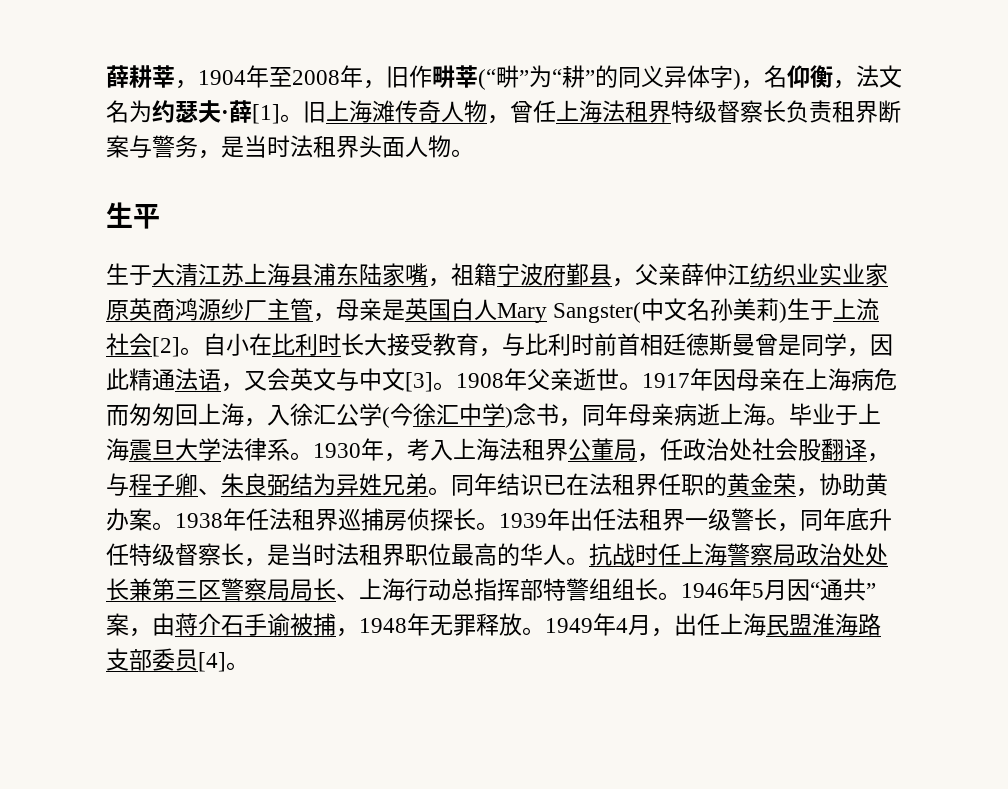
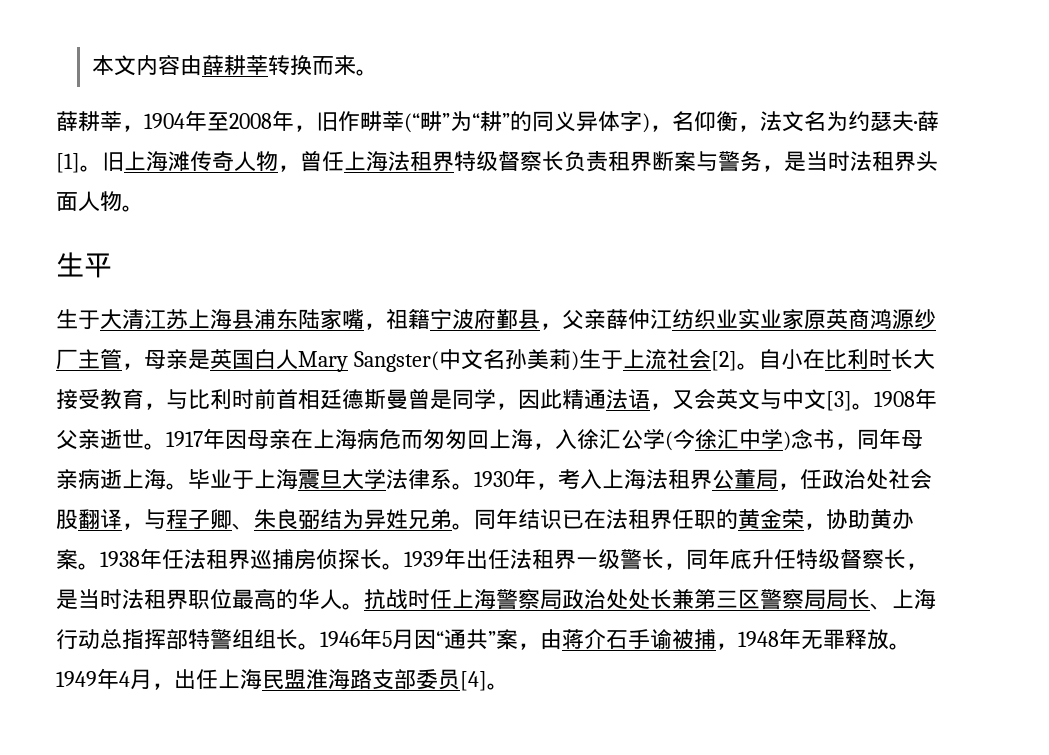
(106, 76) none -> [92,55,379,76] 本文内容由薛耕莘转换而来。 //

